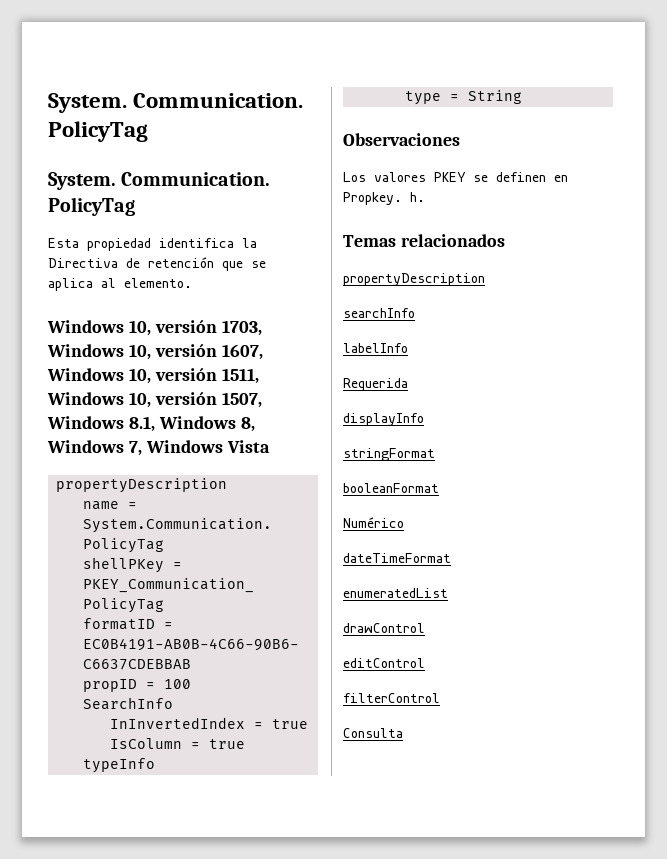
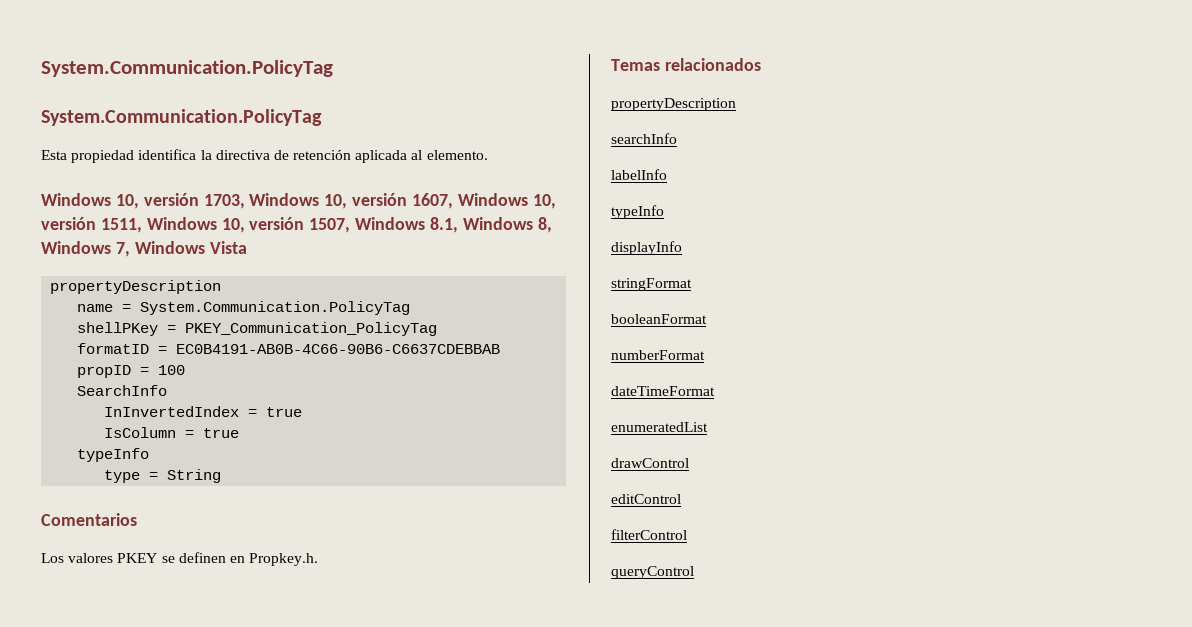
[48,93,304,113] [48,121,148,142] [48,172,271,190] [48,197,135,216] System. Communication. PolicyTag // System. Communication. PolicyTag -> [41,60,333,77] [41,109,322,126] System.Communication.PolicyTag // System.Communication.PolicyTag
[48,258,118,268] Directiva -> [215,150,270,160] directiva
[222,261,266,271] [48,278,93,291] que se aplica -> [355,150,408,163] aplicada
[343,133,460,146] Observaciones -> [41,513,137,526] Comentarios
[343,192,425,205] Propkey. h. -> [249,553,319,566] Propkey.h.
[343,378,408,391] Requerida -> [611,205,664,219] typeInfo
[343,517,404,528] Numérico -> [611,350,705,360] numberFormat
[343,728,403,738] Consulta -> [611,566,694,579] queryControl

